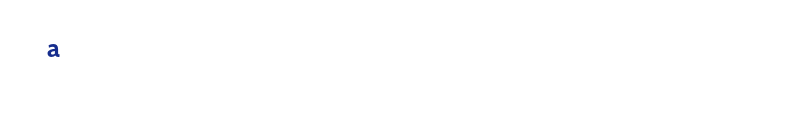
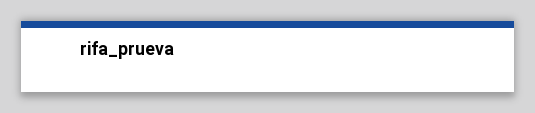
[47,44,60,57] a -> [80,41,174,59] rifa_prueva

